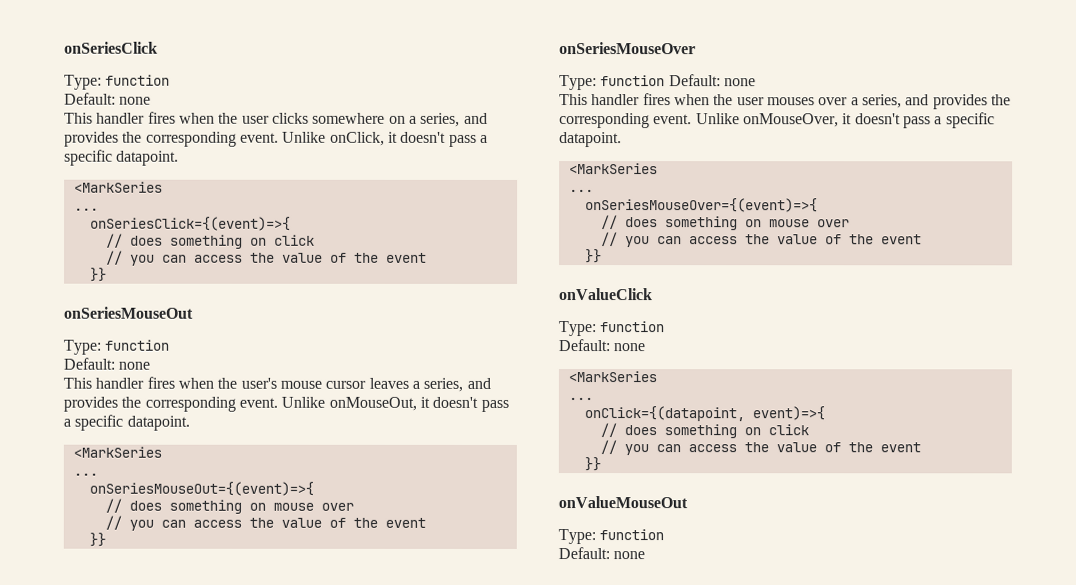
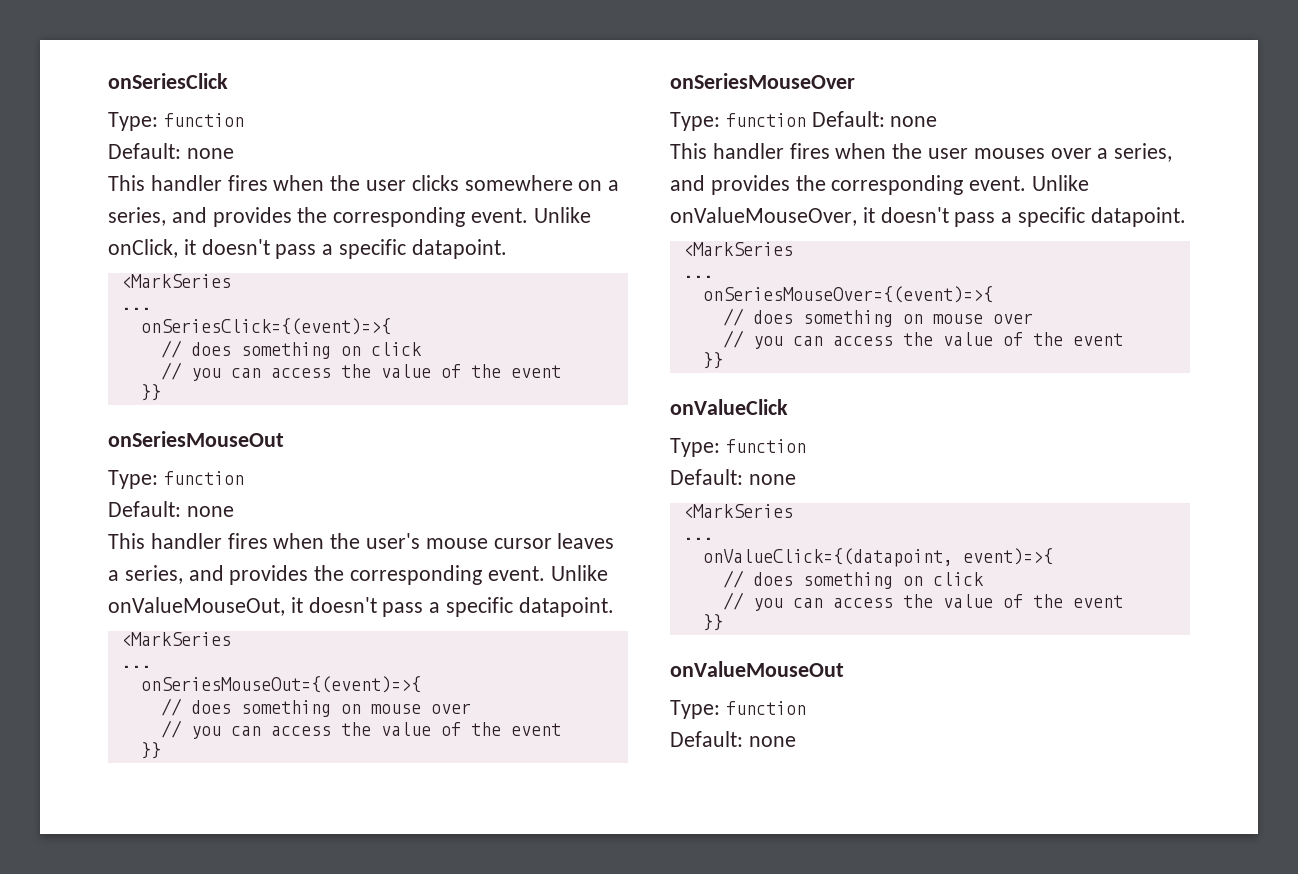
[328,396,417,411] onMouseOut, -> [108,597,285,616] onValueMouseOut,
[742,113,839,128] onMouseOver, -> [670,207,857,226] onValueMouseOver,
[583,406,745,422] onClick={(datapoint, -> [702,548,953,567] onValueClick={(datapoint,

